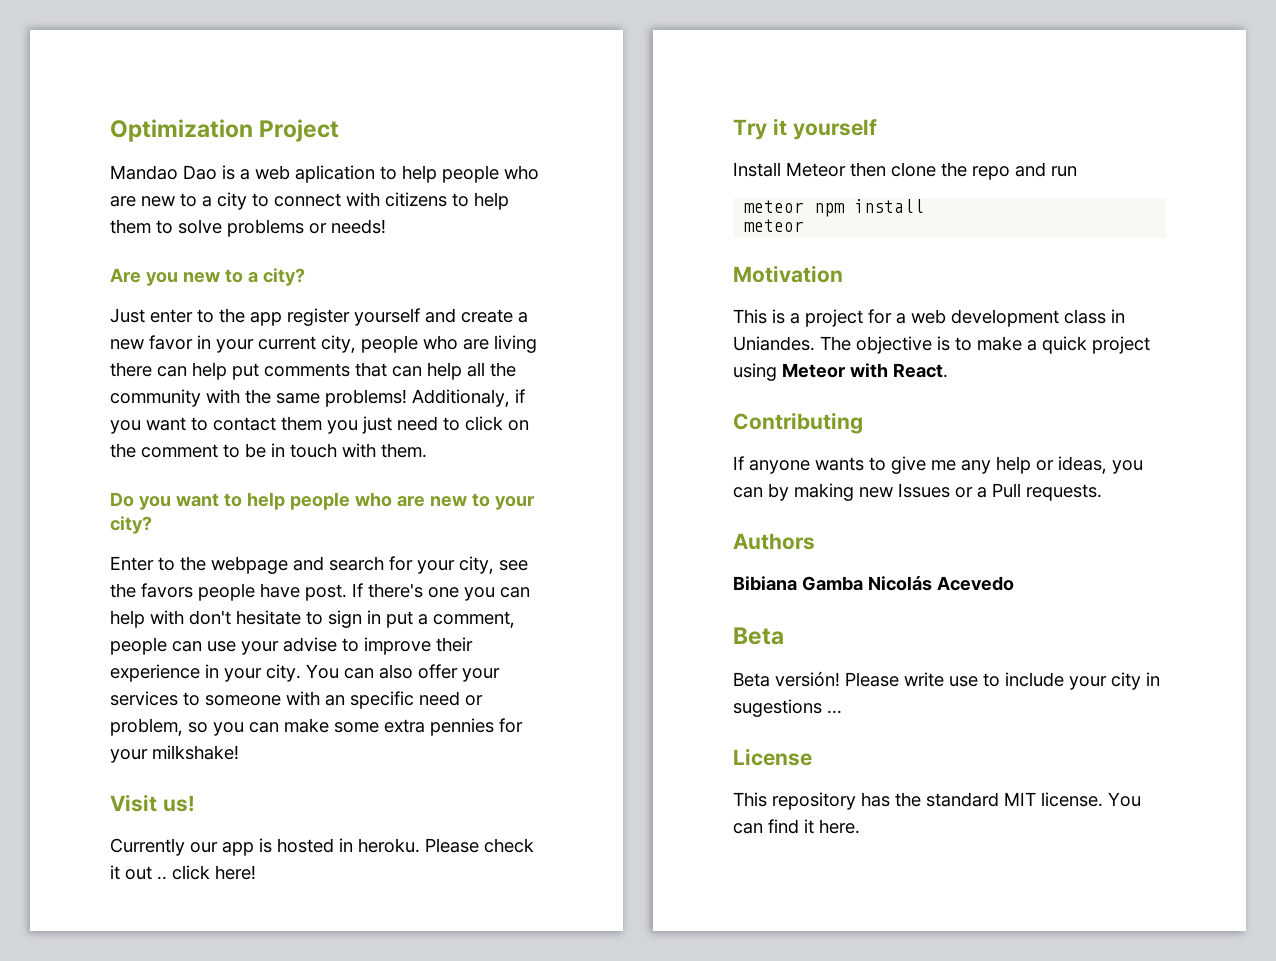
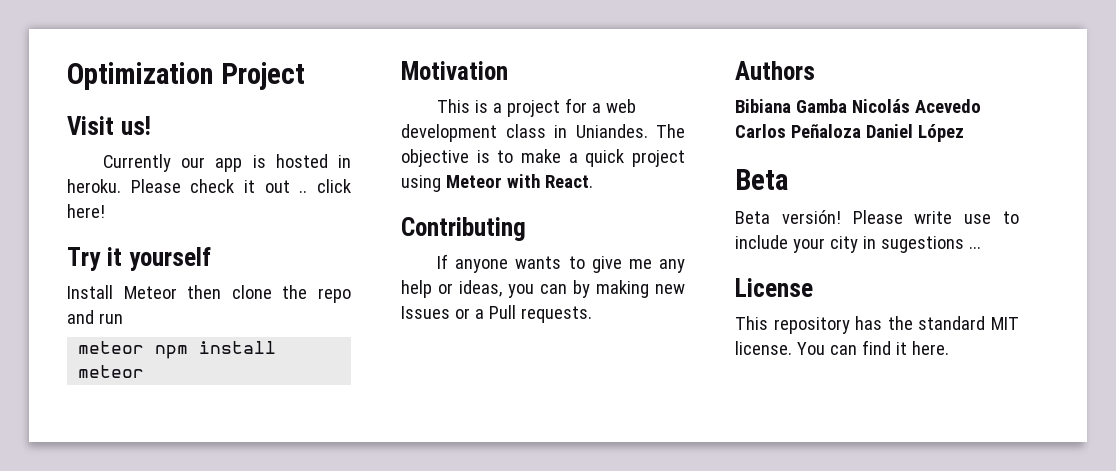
[110,165,539,183] [110,192,509,210] [110,219,386,237] [110,268,305,286] [110,308,528,326] [110,335,537,353] [110,362,516,380] [110,389,525,407] [110,416,529,434] [110,443,427,458] [110,492,534,510] [110,516,152,534] [110,556,528,574] [110,583,530,601] [110,610,515,628] [110,637,473,655] [110,664,500,682] [110,691,483,709] [110,718,523,736] [110,745,239,763] // Mandao Dao is a web aplication to help people who are new to a city to connect with citizens to help them to solve problems or needs! // Are you new to a city? // Just enter to the app register yourself and create a new favor in your current city, people who are living there can help put comments that can help all the community with the same problems! Additionaly, if you want to contact them you just need to click on the comment to be in touch with them. // Do you want to help people who are new to your city? // Enter to the webpage and search for your city, see the favors people have post. If there's one you can help with don't hesitate to sign in put a comment, people can use your advise to improve their experience in your city. You can also offer your services to someone with an specific need or problem, so you can make some extra pennies for your milkshake! -> (305, 76) none
(1014, 583) none -> [735,124,964,142] Carlos Peñaloza Daniel López

